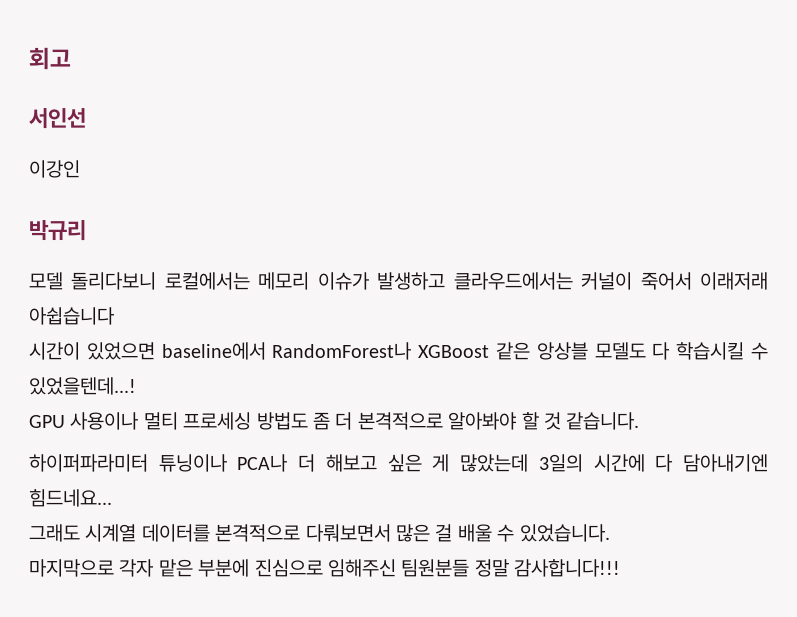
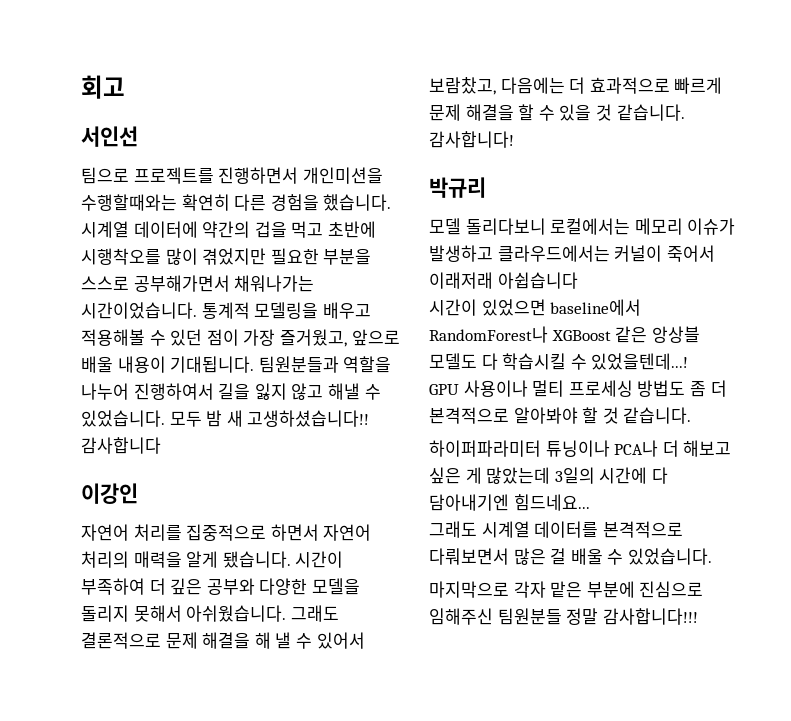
[29,160,80,178] 이강인 -> [81,167,383,184] [81,194,392,211] [81,221,376,238] [81,248,372,265] [81,275,315,292] [81,302,371,319] [81,329,400,347] [81,356,392,373] [81,383,381,400] [81,410,370,427] [81,437,161,454] [81,483,138,504] [81,524,372,541] [81,551,344,568] [81,578,360,595] [81,605,339,622] [81,632,365,649] [429,77,723,95] [429,104,685,121] [429,131,514,148] 팀으로 프로젝트를 진행하면서 개인미션을 수행할때와는 확연히 다른 경험을 했습니다. 시계열 데이터에 약간의 겁을 먹고 초반에 시행착오를 많이 겪었지만 필요한 부분을 스스로 공부해가면서 채워나가는 시간이었습니다. 통계적 모델링을 배우고 적용해볼 수 있던 점이 가장 즐거웠고, 앞으로 배울 내용이 기대됩니다. 팀원분들과 역할을 나누어 진행하여서 길을 잃지 않고 해낼 수 있었습니다. 모두 밤 새 고생하셨습니다!! 감사합니다 // 이강인 // 자연어 처리를 집중적으로 하면서 자연어 처리의 매력을 알게 됐습니다. 시간이 부족하여 더 깊은 공부와 다양한 모델을 돌리지 못해서 아쉬웠습니다. 그래도 결론적으로 문제 해결을 해 낼 수 있어서 보람찼고, 다음에는 더 효과적으로 빠르게 문제 해결을 할 수 있을 것 같습니다. 감사합니다!

